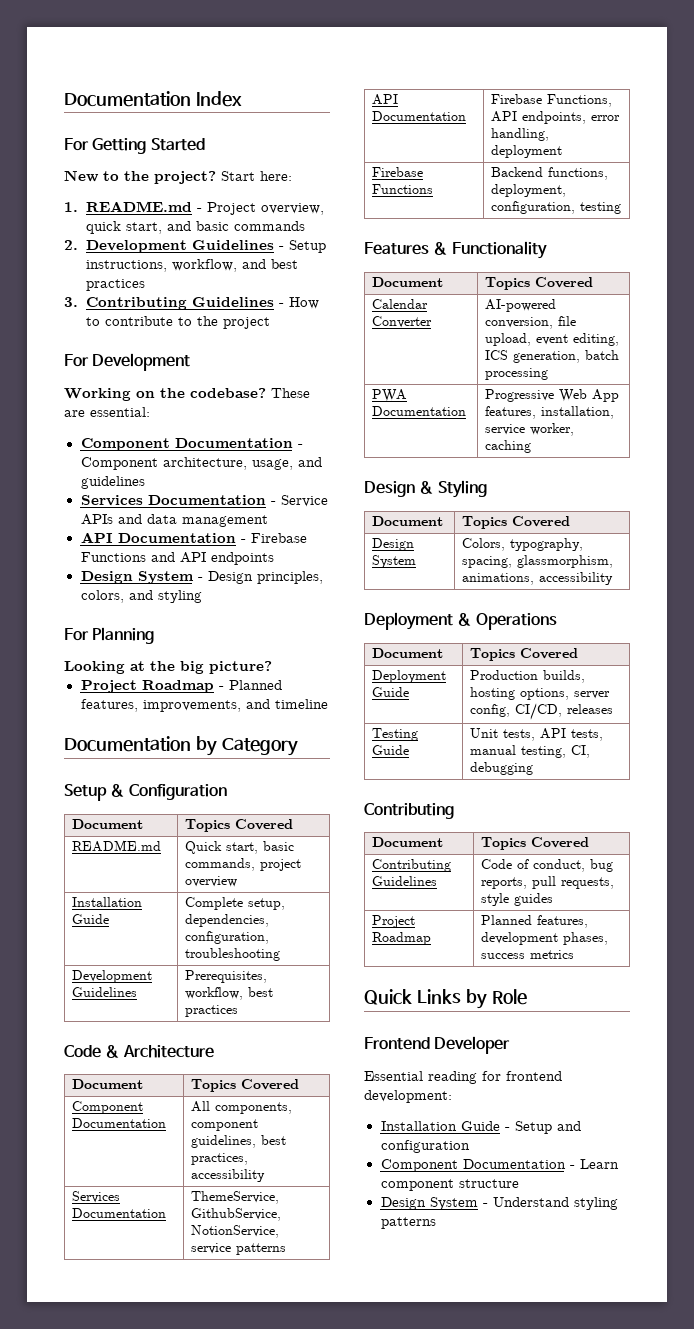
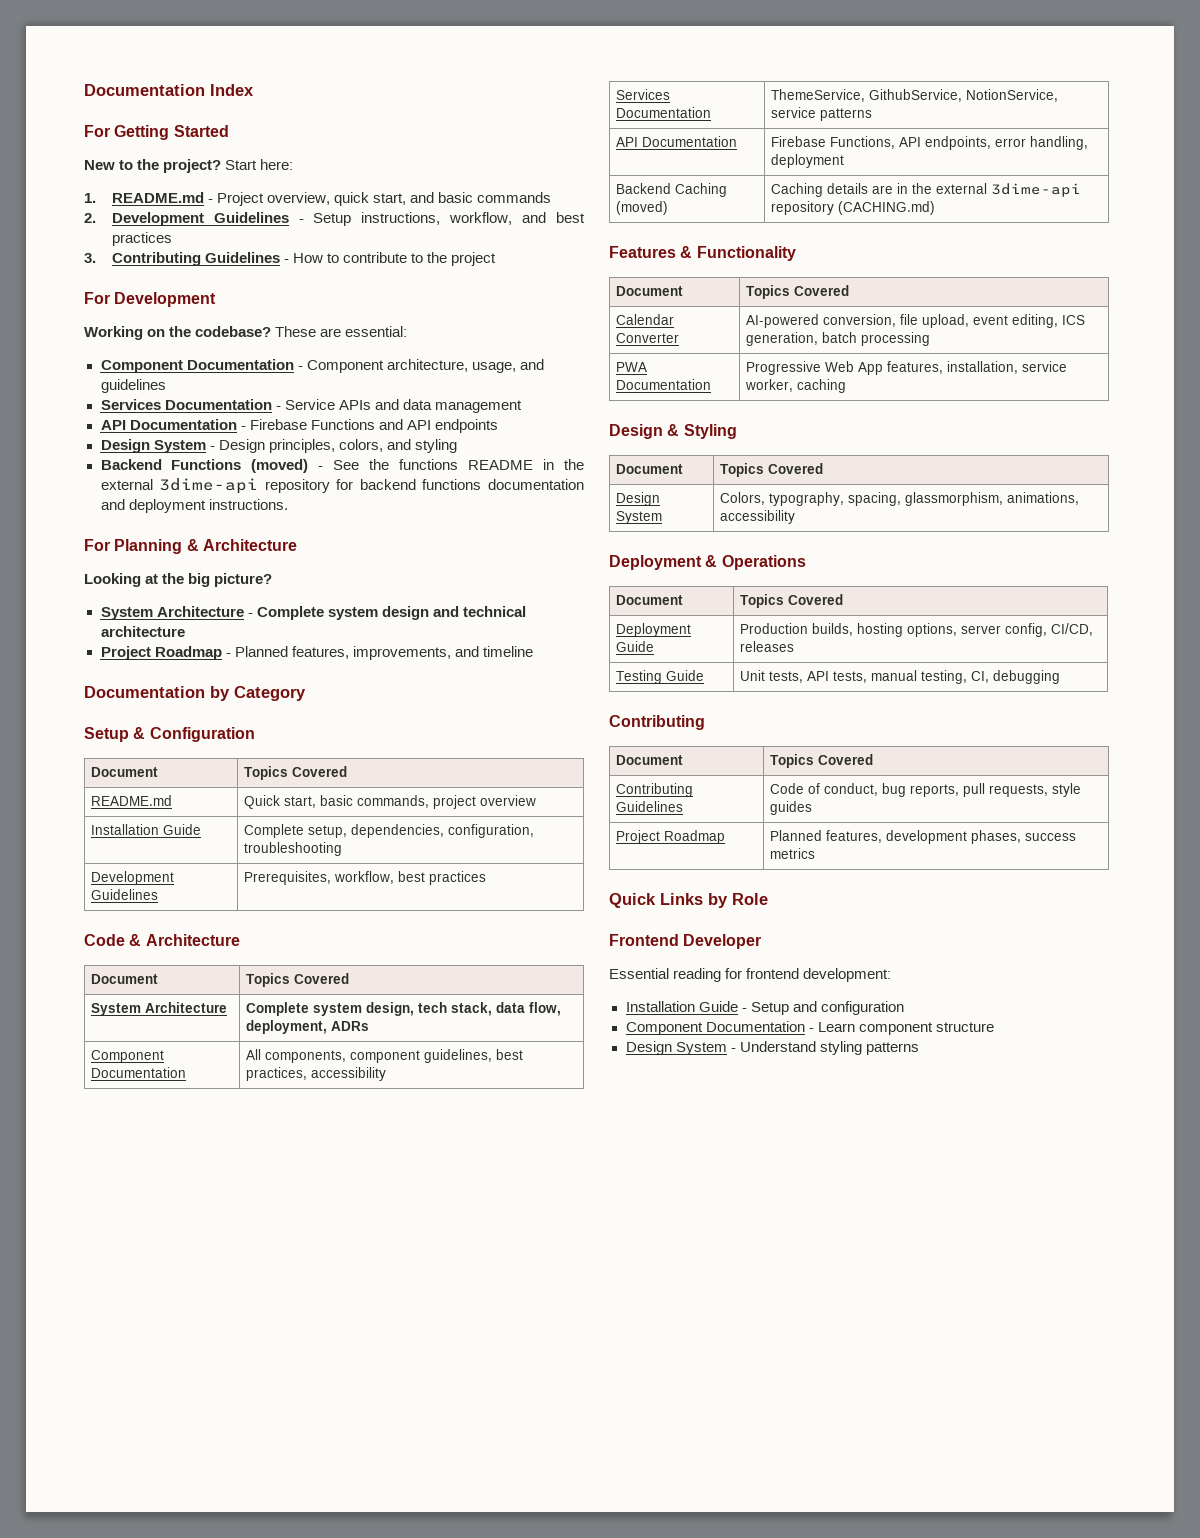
(202, 596) none -> [100,459,585,473] [100,478,584,494] [100,499,288,513] // Backend Functions (moved) - See the functions README in the external 3dime-api repository for backend functions documentation and deployment instructions.
(155, 635) none -> [186,539,297,551] & Architecture
(272, 667) none -> [100,606,526,620] [100,626,185,637] // System Architecture - Complete system design and technical architecture
(299, 1084) none -> [90,1002,227,1016] [245,1002,561,1016] [245,1020,369,1034] // System Architecture | Complete system design, tech stack, data flow, deployment, ADRs
[371,167,423,177] [371,184,433,194] [490,167,608,180] [490,184,566,197] [490,201,621,214] Firebase Functions | Backend functions, deployment, configuration, testing -> [615,183,727,197] [615,201,668,215] [770,183,1081,197] [770,201,935,215] Backend Caching (moved) | Caching details are in the external 3dime-api repository (CACHING.md)

